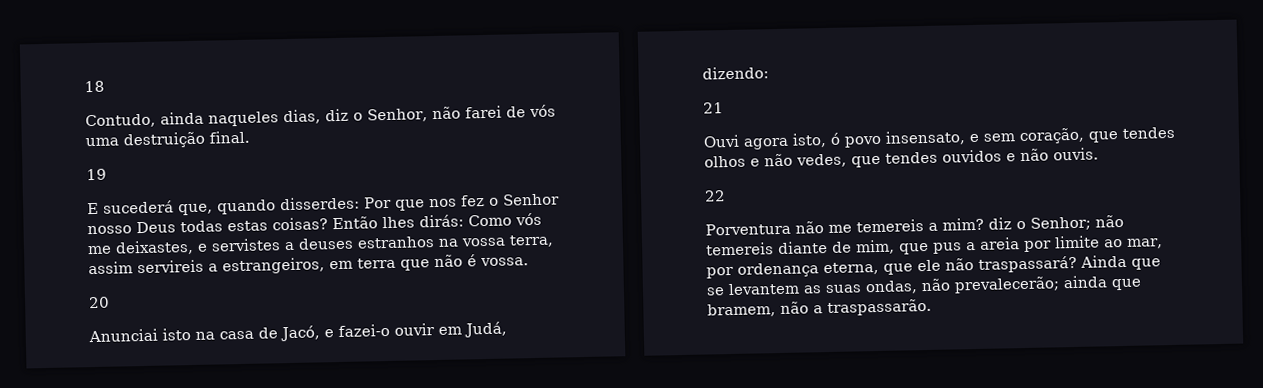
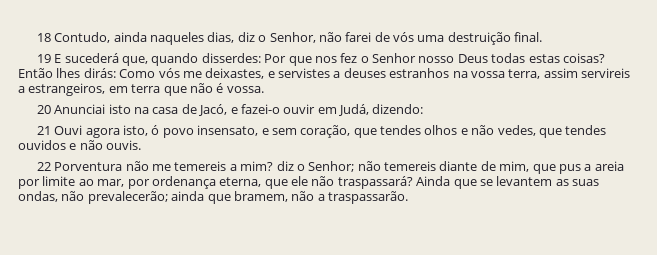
(105, 86) // -> (51, 37) none
(107, 174) // -> (51, 58) none
(110, 302) // -> (51, 109) none
(724, 108) // -> (51, 130) none
(726, 196) // -> (51, 166) none

